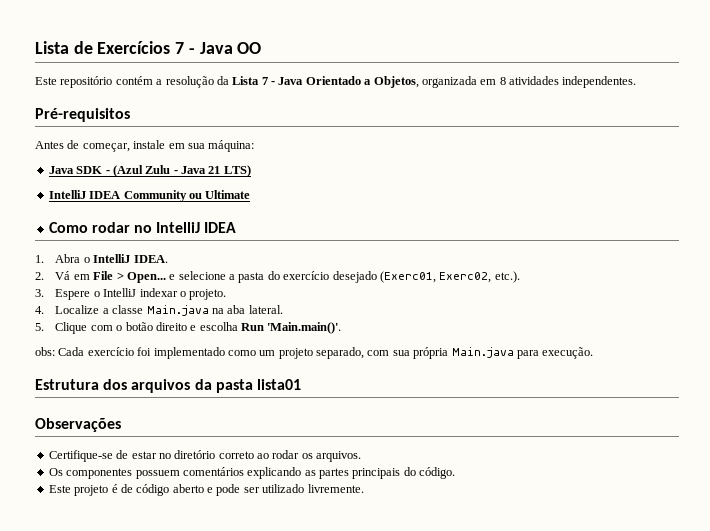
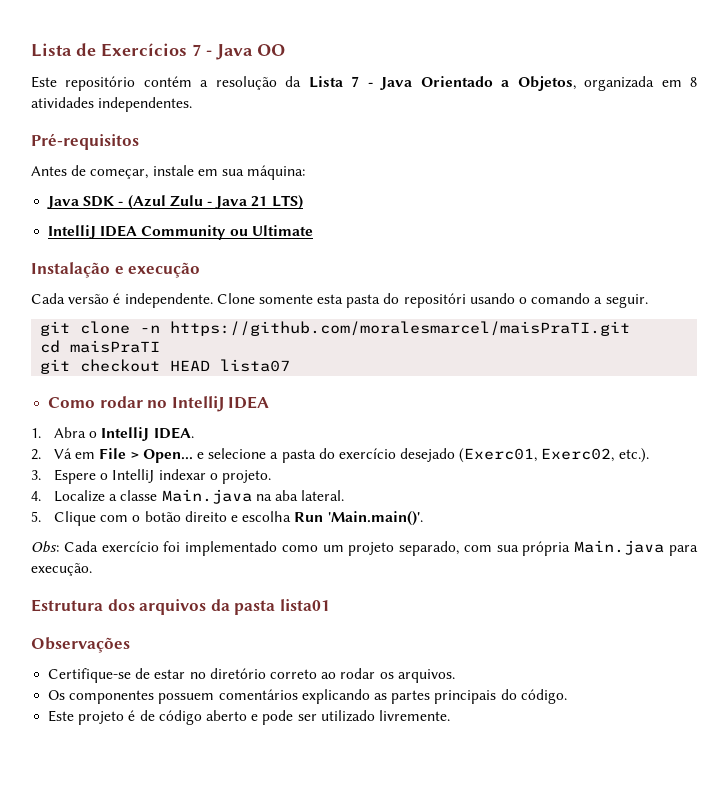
(251, 194) none -> [31,262,201,278] [31,293,648,308] [40,321,631,336] [40,340,161,353] [40,359,291,374] // Instalação e execução // Cada versão é independente. Clone somente esta pasta do repositóri usando o comando a seguir. // git clone -n https://github.com/moralesmarcel/maisPraTI.git // cd maisPraTI // git checkout HEAD lista07
[35,347,55,356] obs: -> [31,541,59,553] Obs:

